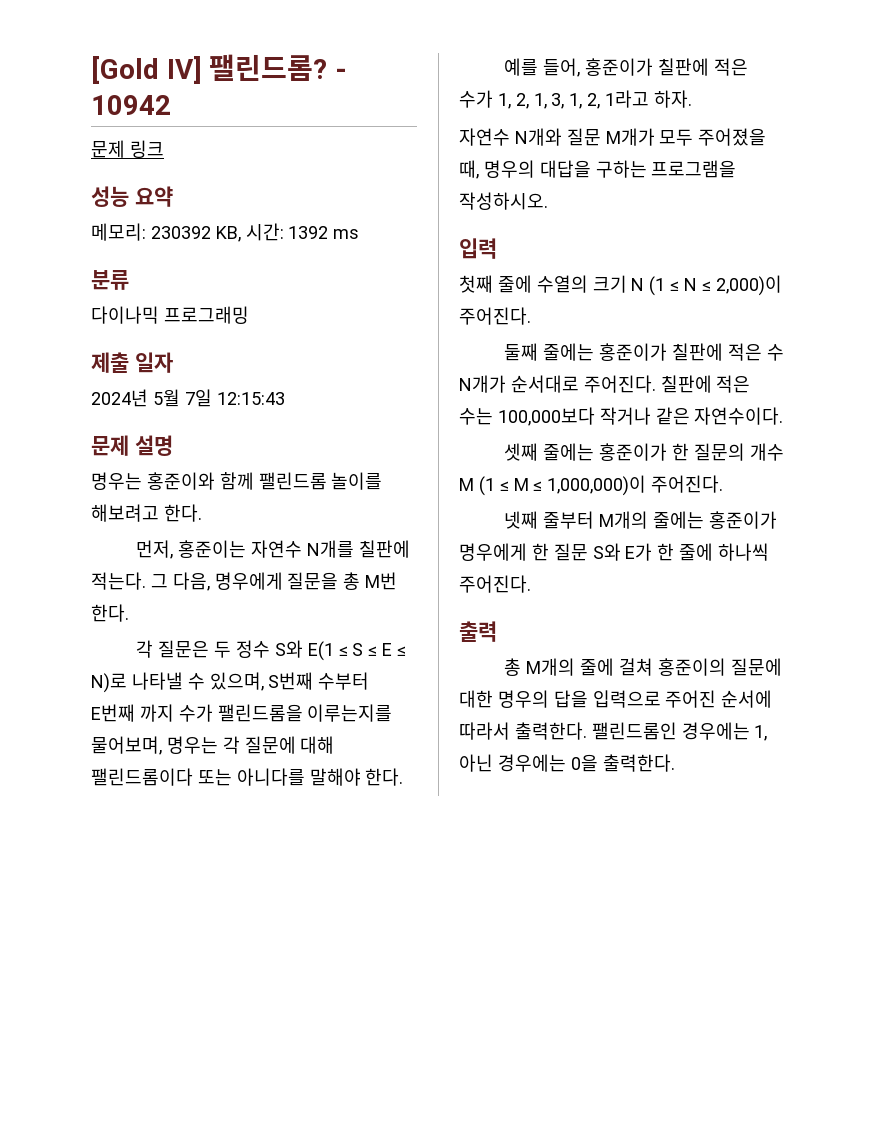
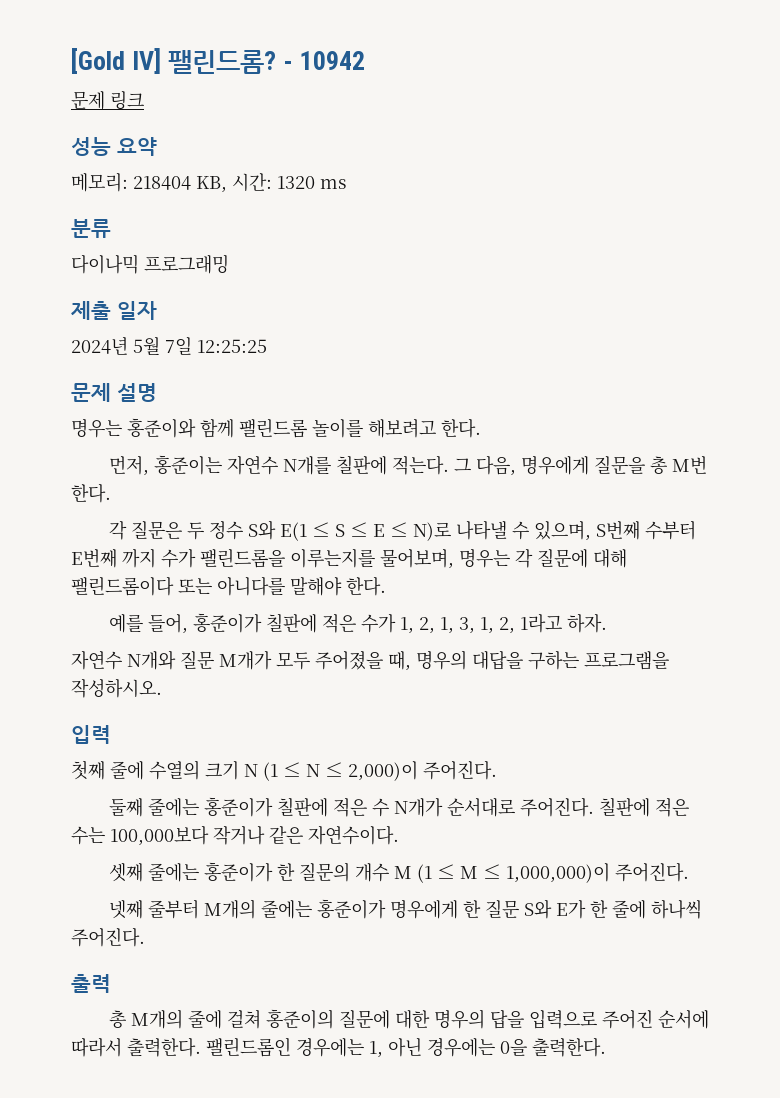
[150,226,211,239] 230392 -> [133,176,191,190] 218404
[288,226,329,239] 1392 -> [277,176,315,189] 1320
[216,392,285,405] 12:15:43 -> [197,339,267,353] 12:25:25

